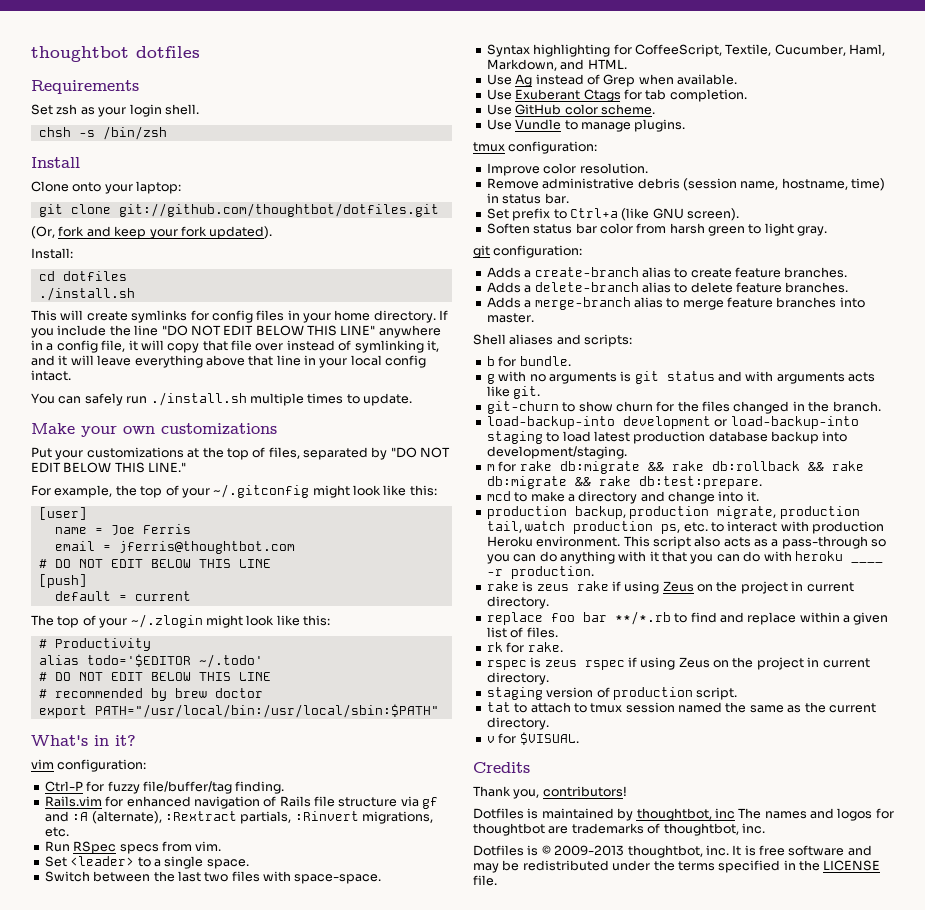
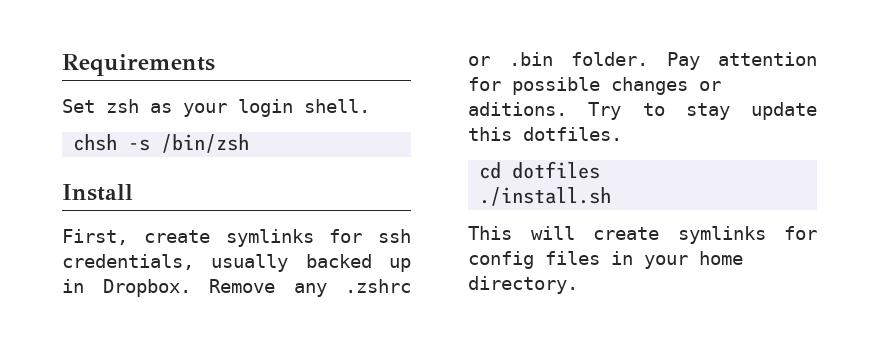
[31,46,200,62] thoughtbot dotfiles // -> (62, 65) none
[31,181,182,194] [38,203,439,217] [31,226,273,239] [31,248,73,259] Clone onto your laptop: // git clone git://github.com/thoughtbot/dotfiles.git // (Or, fork and keep your fork updated). // Install: -> [62,229,411,247] [62,254,411,272] [62,279,411,297] [468,52,817,70] [468,77,721,95] [468,102,817,120] [468,127,622,141] First, create symlinks for ssh credentials, usually backed up in Dropbox. Remove any .zshrc or .bin folder. Pay attention for possible changes or aditions. Try to stay update this dotfiles.
[439,310,449,320] [31,325,441,338] [31,340,439,353] [31,355,427,368] [31,370,71,381] [31,392,412,406] [31,423,277,437] [31,447,451,460] [31,462,187,473] [31,484,437,498] [38,507,87,520] [54,524,191,535] [54,541,295,554] [38,559,271,568] [38,574,87,588] [54,591,191,601] [31,614,330,628] [38,638,151,651] [38,654,263,668] [38,672,271,681] [38,688,263,701] [38,704,439,718] [31,735,136,746] [31,759,147,772] [44,781,285,794] [44,796,439,809] [44,811,433,824] [44,827,69,837] [44,841,222,854] [44,856,249,869] [44,871,382,884] [486,44,885,57] [486,59,627,71] [486,74,737,87] [486,89,747,102] [486,104,655,115] [486,119,686,132] [473,141,598,154] [486,163,648,176] [486,178,885,191] [486,193,569,204] [486,208,739,221] [486,223,828,236] [473,245,583,258] [486,267,848,278] [486,282,849,293] [486,297,865,310] [486,313,534,323] [473,334,633,347] [486,356,571,367] [486,371,876,384] [486,386,541,399] [486,401,881,414] [486,416,859,429] [486,431,848,444] [486,446,627,459] [486,461,864,474] [486,476,762,489] [486,491,759,504] [486,506,860,519] [486,521,884,534] [486,536,887,549] [486,551,843,564] [850,561,883,563] [486,566,594,579] [486,581,854,594] [486,596,549,609] [486,611,889,625] [486,627,558,638] [486,642,563,653] [486,657,870,670] [486,672,549,685] [486,687,738,700] [486,702,876,713] [486,717,549,730] [486,732,579,745] [473,762,530,773] [473,786,627,799] [473,808,894,821] [473,823,765,836] [473,845,872,858] [473,860,881,873] [473,875,497,886] If you include the line "DO NOT EDIT BELOW THIS LINE" anywhere in a config file, it will copy that file over instead of symlinking it, and it will leave everything above that line in your local config intact. // You can safely run ./install.sh multiple times to update. // Make your own customizations // Put your customizations at the top of files, separated by "DO NOT EDIT BELOW THIS LINE." // For example, the top of your ~/.gitconfig might look like this: // [user] // name = Joe Ferris // email = jferris@thoughtbot.com // # DO NOT EDIT BELOW THIS LINE // [push] // default = current // The top of your ~/.zlogin might look like this: // # Productivity // alias todo='$EDITOR ~/.todo' // # DO NOT EDIT BELOW THIS LINE // # recommended by brew doctor // export PATH="/usr/local/bin:/usr/local/sbin:$PATH" // What's in it? // vim configuration: // Ctrl-P for fuzzy file/buffer/tag finding. // Rails.vim for enhanced navigation of Rails file structure via gf and :A (alternate), :Rextract partials, :Rinvert migrations, etc. // Run RSpec specs from vim. // Set <leader> to a single space. // Switch between the last two files with space-space. // Syntax highlighting for CoffeeScript, Textile, Cucumber, Haml, Markdown, and HTML. // Use Ag instead of Grep when available. // Use Exuberant Ctags for tab completion. // Use GitHub color scheme. // Use Vundle to manage plugins. // tmux configuration: // Improve color resolution. // Remove administrative debris (session name, hostname, time) in status bar. // Set prefix to Ctrl+a (like GNU screen). // Soften status bar color from harsh green to light gray. // git configuration: // Adds a create-branch alias to create feature branches. // Adds a delete-branch alias to delete feature branches. // Adds a merge-branch alias to merge feature branches into master. // Shell aliases and scripts: // b for bundle. // g with no arguments is git status and with arguments acts like git. // git-churn to show churn for the files changed in the branch. // load-backup-into development or load-backup-into staging to load latest production database backup into development/staging. // m for rake db:migrate && rake db:rollback && rake db:migrate && rake db:test:prepare. // mcd to make a directory and change into it. // production backup, production migrate, production tail, watch production ps, etc. to interact with production Heroku environment. This script also acts as a pass-through so you can do anything with it that you can do with heroku ____ -r production. // rake is zeus rake if using Zeus on the project in current directory. // replace foo bar **/*.rb to find and replace within a given list of files. // rk for rake. // rspec is zeus rspec if using Zeus on the project in current directory. // staging version of production script. // tat to attach to tmux session named the same as the current directory. // v for $VISUAL. // Credits // Thank you, contributors! // Dotfiles is maintained by thoughtbot, inc The names and logos for thoughtbot are trademarks of thoughtbot, inc. // Dotfiles is © 2009-2013 thoughtbot, inc. It is free software and may be redistributed under the terms specified in the LICENSE file. -> (578, 285) none

